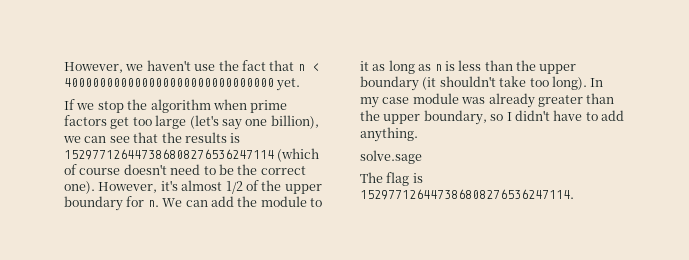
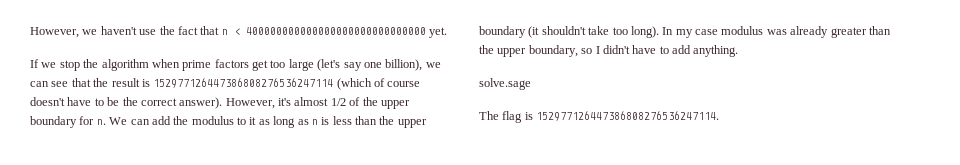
[184,132,227,143] results -> [111,78,140,87] result
[170,164,201,175] need -> [67,97,92,106] have
[64,181,95,194] one). -> [179,97,223,109] answer).
[260,196,307,207] module -> [191,116,234,125] modulus
[412,93,459,104] module -> [721,26,764,35] modulus

